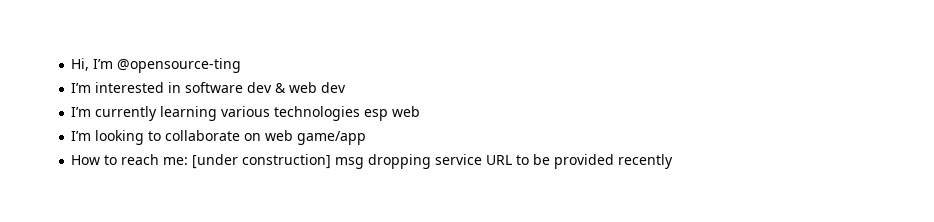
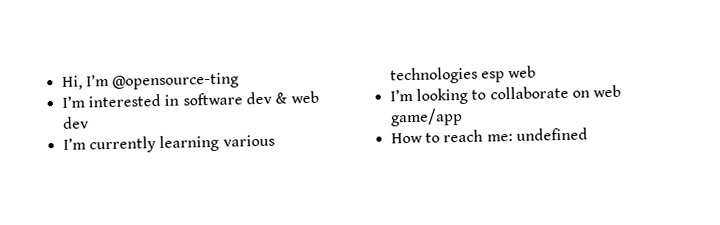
[192,154,674,169] [under construction] msg dropping service URL to be provided recently -> [515,127,588,141] undefined

